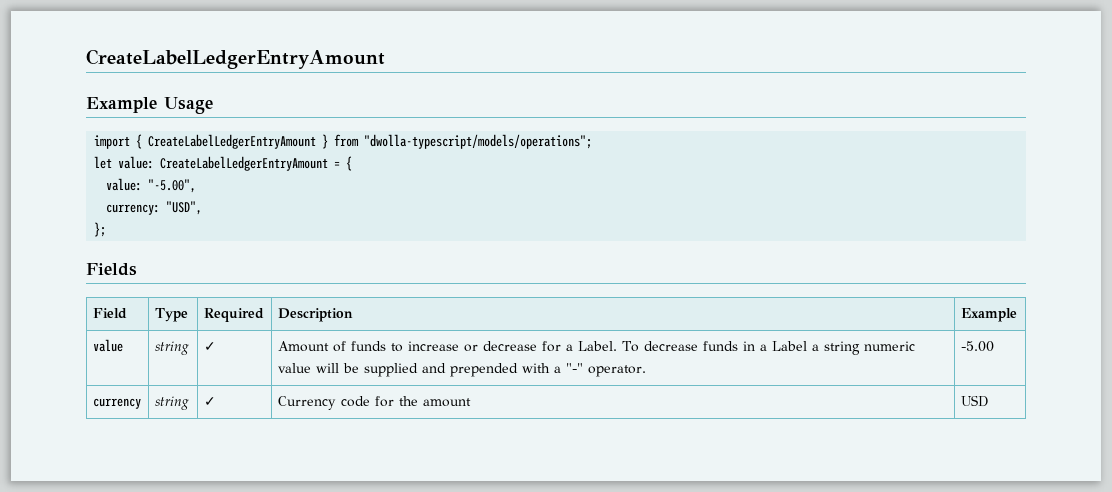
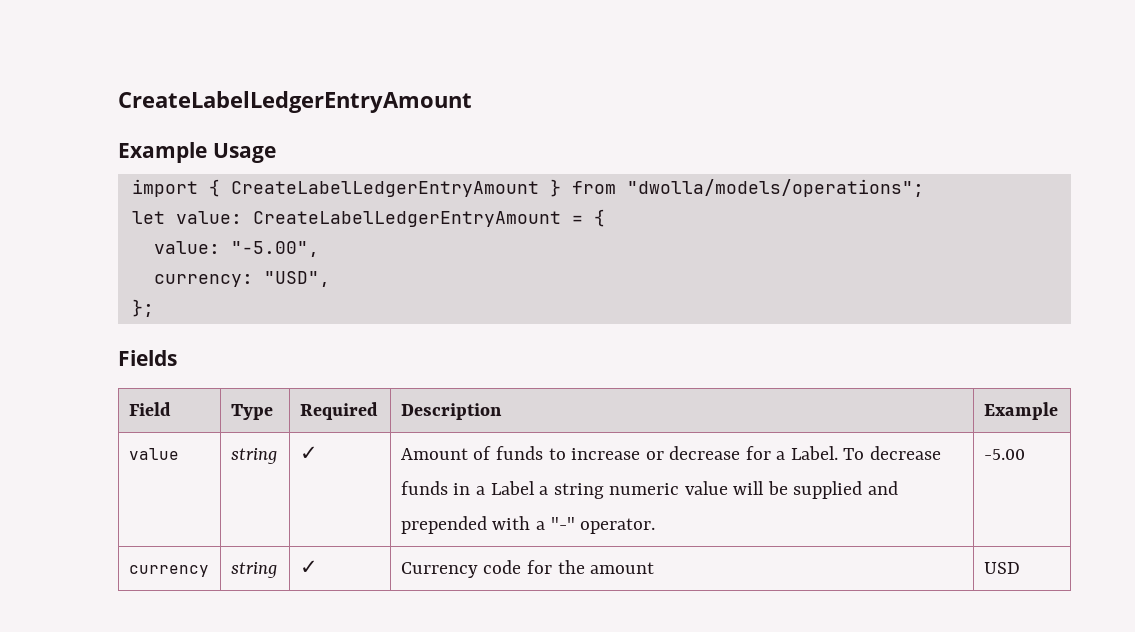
[364,134,593,149] "dwolla-typescript/models/operations"; -> [626,179,924,197] "dwolla/models/operations";

